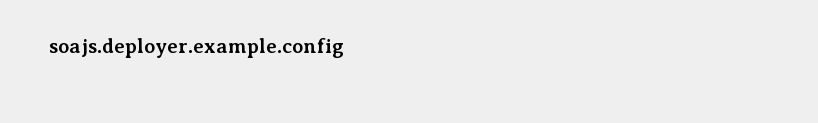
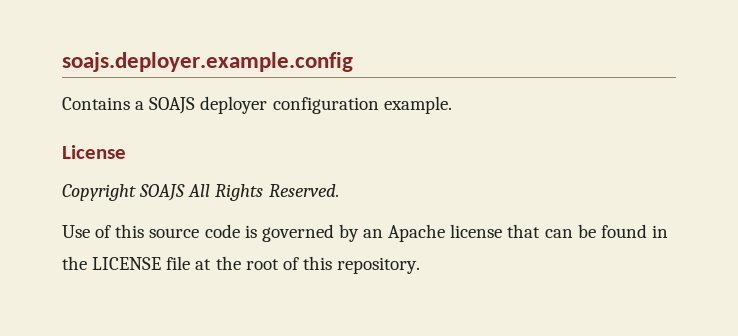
(344, 48) none -> [62,96,452,114] [62,145,126,159] [62,184,339,201] [62,224,668,242] [62,256,421,274] // Contains a SOAJS deployer configuration example. // License // Copyright SOAJS All Rights Reserved. // Use of this source code is governed by an Apache license that can be found in the LICENSE file at the root of this repository.

